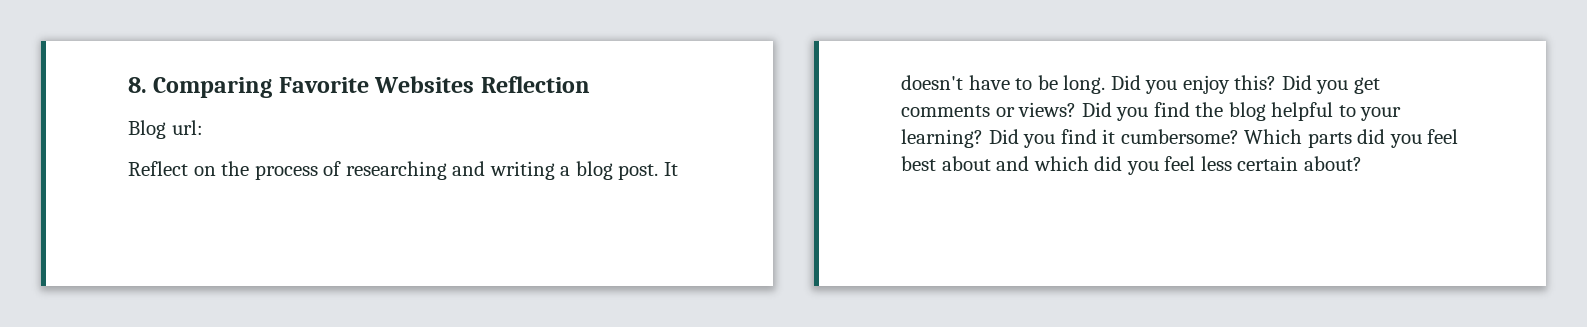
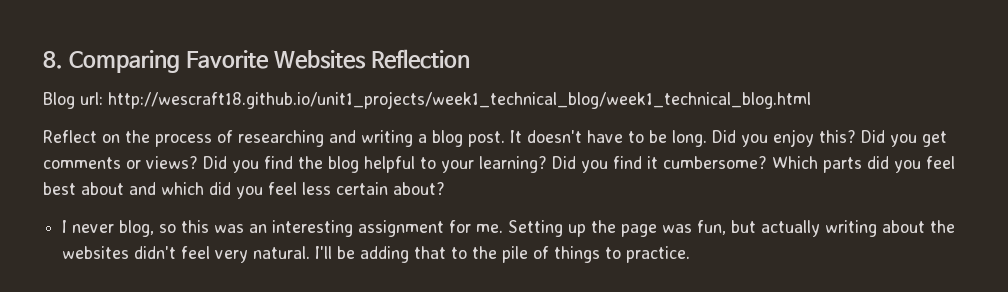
(203, 127) none -> [108,91,811,109] http://wescraft18.github.io/unit1_projects/week1_technical_blog/week1_technical_blog.html
(1362, 163) none -> [62,220,956,237] [62,246,691,263] // I never blog, so this was an interesting assignment for me. Setting up the page was fun, but actually writing about the websites didn't feel very natural. I'll be adding that to the pile of things to practice.

